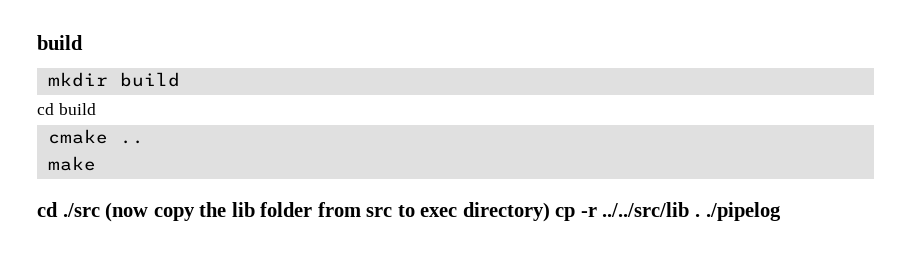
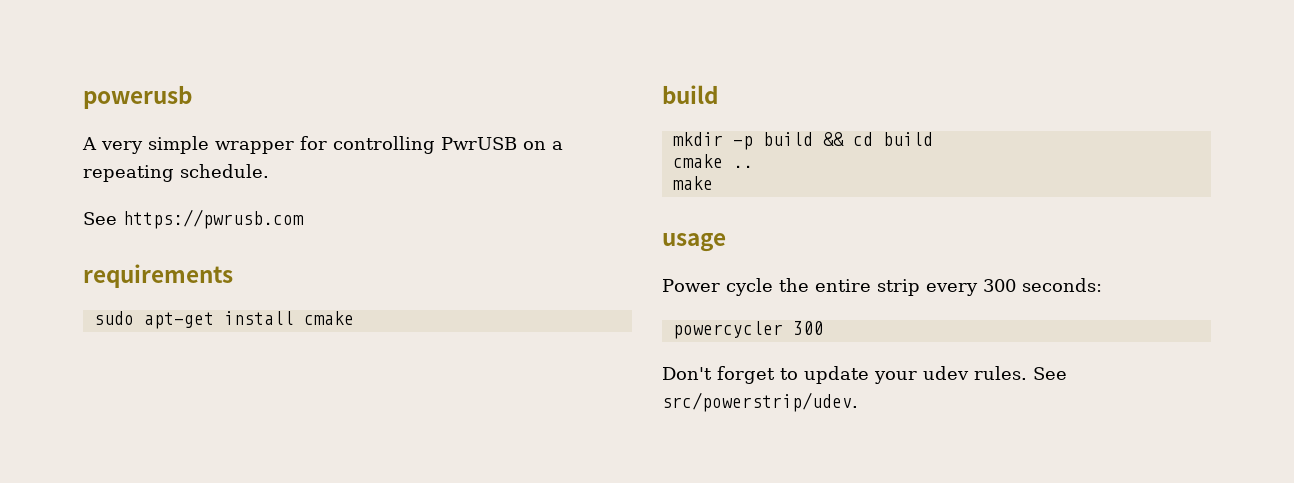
(37, 42) none -> [83,85,192,109] [82,136,563,154] [83,164,269,182] [83,209,304,229] [83,264,233,288] [93,311,354,329] powerusb // A very simple wrapper for controlling PwrUSB on a repeating schedule. // See https://pwrusb.com // requirements // sudo apt-get install cmake //
[119,72,180,87] build // -> [732,132,844,150] -p build &&
[37,202,781,222] cd ./src (now copy the lib folder from src to exec directory) cp -r ../../src/lib . ./pipelog -> [662,233,726,252] [662,278,1102,296] [672,321,823,339] [662,366,1067,384] [662,392,858,412] usage // Power cycle the entire strip every 300 seconds: // powercycler 300 // Don't forget to update your udev rules. See src/powerstrip/udev.

